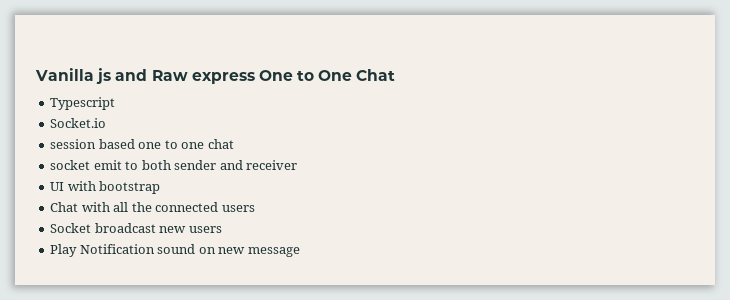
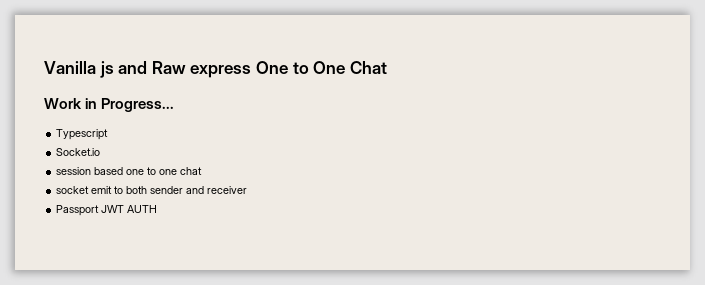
(396, 75) none -> [44,98,175,112] // Work in Progress...
[50,181,161,194] [50,202,255,212] [50,223,222,233] [50,244,300,257] UI with bootstrap // Chat with all the connected users // Socket broadcast new users // Play Notification sound on new message -> [56,205,158,216] Passport JWT AUTH

